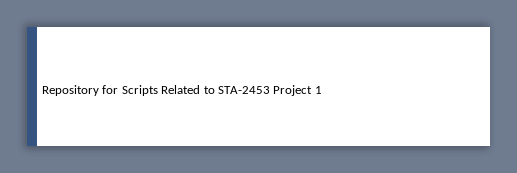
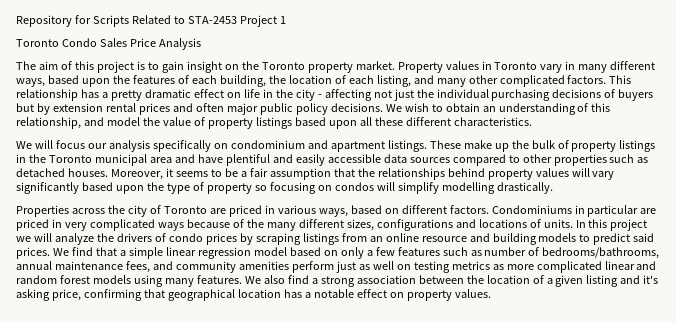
(322, 90) none -> [16,38,201,50] [16,61,656,73] [16,75,632,87] [16,89,654,101] [16,103,611,115] [16,117,532,129] [16,140,656,152] [16,154,649,166] [16,168,615,180] [16,182,553,194] [16,205,657,217] [16,219,648,231] [16,233,655,245] [16,247,660,259] [16,261,657,273] [16,275,659,287] [16,289,491,301] // Toronto Condo Sales Price Analysis // The aim of this project is to gain insight on the Toronto property market. Property values in Toronto vary in many different ways, based upon the features of each building, the location of each listing, and many other complicated factors. This relationship has a pretty dramatic effect on life in the city - affecting not just the individual purchasing decisions of buyers but by extension rental prices and often major public policy decisions. We wish to obtain an understanding of this relationship, and model the value of property listings based upon all these different characteristics. // We will focus our analysis specifically on condominium and apartment listings. These make up the bulk of property listings in the Toronto municipal area and have plentiful and easily accessible data sources compared to other properties such as detached houses. Moreover, it seems to be a fair assumption that the relationships behind property values will vary significantly based upon the type of property so focusing on condos will simplify modelling drastically. // Properties across the city of Toronto are priced in various ways, based on different factors. Condominiums in particular are priced in very complicated ways because of the many different sizes, configurations and locations of units. In this project we will analyze the drivers of condo prices by scraping listings from an online resource and building models to predict said prices. We find that a simple linear regression model based on only a few features such as number of bedrooms/bathrooms, annual maintenance fees, and community amenities perform just as well on testing metrics as more complicated linear and random forest models using many features. We also find a strong association between the location of a given listing and it's asking price, confirming that geographical location has a notable effect on property values.

